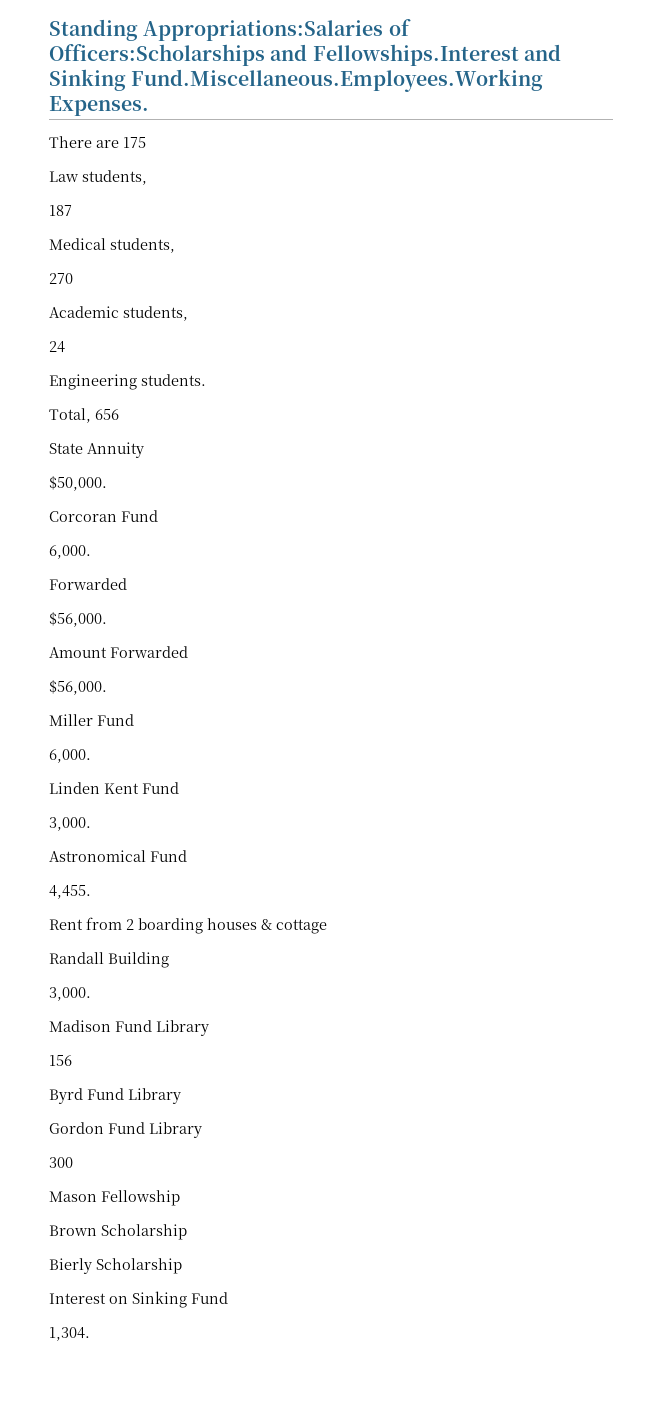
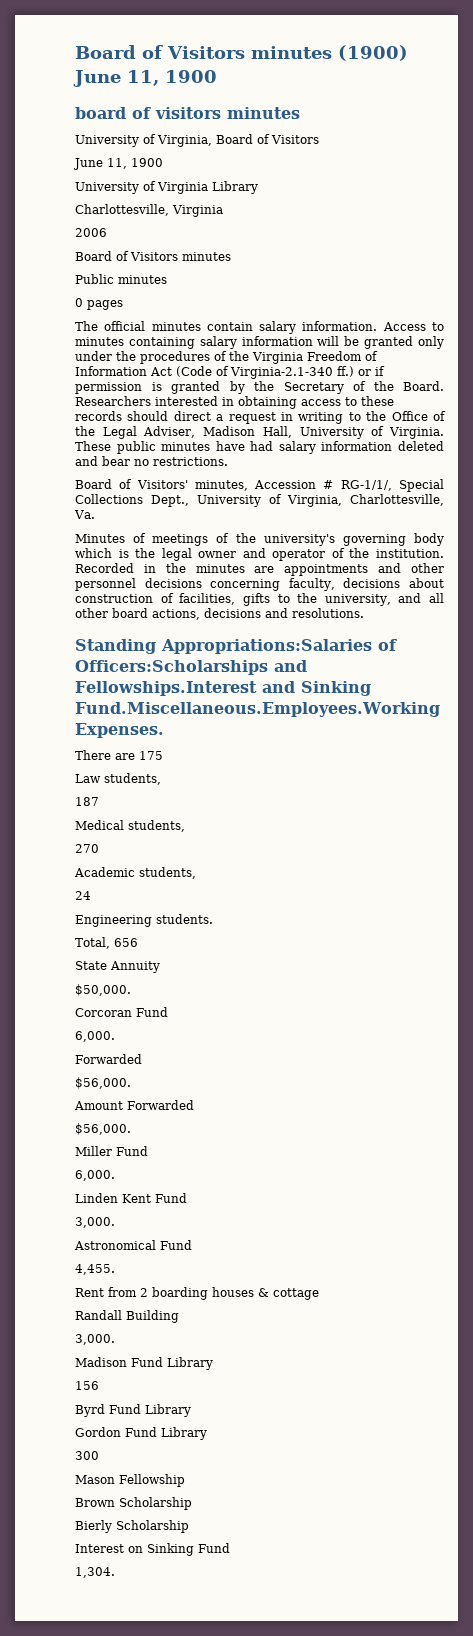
(49, 30) none -> [75,45,408,61] [73,70,217,87] [75,107,300,119] [75,134,319,147] [73,158,163,170] [75,181,258,194] [75,204,223,217] [75,228,107,237] [75,251,231,261] [75,274,167,284] [75,298,123,310] [75,321,444,334] [75,336,444,349] [75,351,378,364] [75,366,385,379] [75,381,444,394] [75,396,394,409] [75,411,446,424] [75,426,444,439] [75,441,444,454] [75,456,228,466] [75,479,444,492] [75,494,444,507] [74,510,95,519] [75,533,444,546] [75,548,444,561] [75,563,444,576] [75,578,444,591] [75,593,444,606] [75,608,364,620] Board of Visitors minutes (1900) June 11, 1900 // board of visitors minutes // University of Virginia, Board of Visitors // June 11, 1900 // University of Virginia Library // Charlottesville, Virginia // 2006 // Board of Visitors minutes // Public minutes // 0 pages // The official minutes contain salary information. Access to minutes containing salary information will be granted only under the procedures of the Virginia Freedom of Information Act (Code of Virginia-2.1-340 ff.) or if permission is granted by the Secretary of the Board. Researchers interested in obtaining access to these records should direct a request in writing to the Office of the Legal Adviser, Madison Hall, University of Virginia. These public minutes have had salary information deleted and bear no restrictions. // Board of Visitors' minutes, Accession # RG-1/1/, Special Collections Dept., University of Virginia, Charlottesville, Va. // Minutes of meetings of the university's governing body which is the legal owner and operator of the institution. Recorded in the minutes are appointments and other personnel decisions concerning faculty, decisions about construction of facilities, gifts to the university, and all other board actions, decisions and resolutions. //

